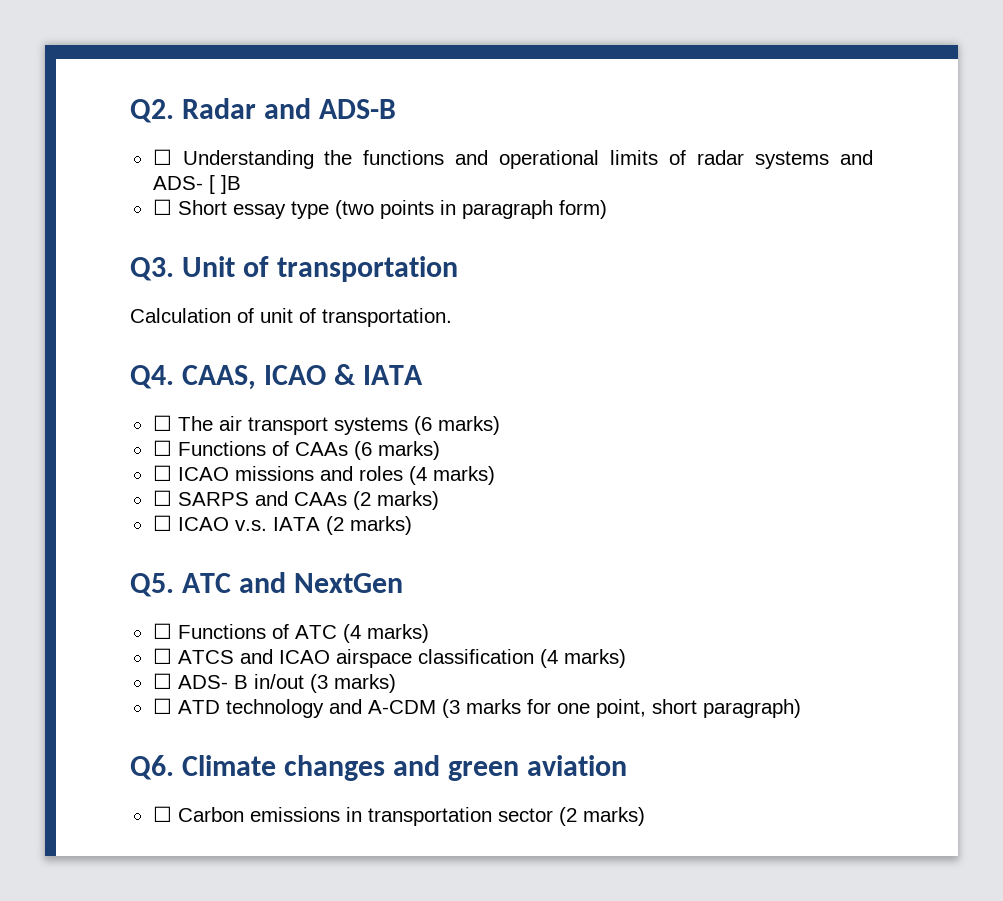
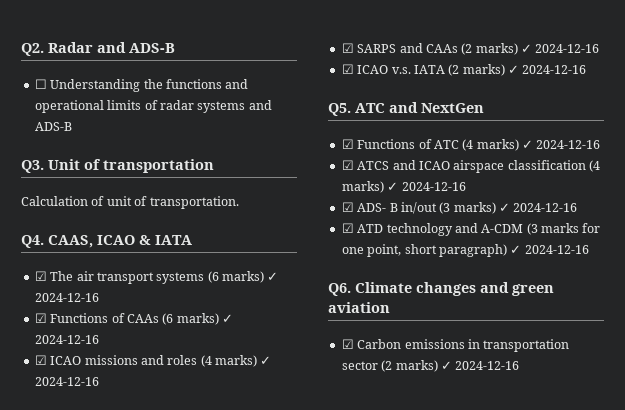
[152,175,241,194] [152,199,607,219] ADS- [ ]B // ☐ Short essay type (two points in paragraph form) -> [34,122,72,131] ADS-B
[152,415,172,431] ☐ -> [34,271,47,281] ☑
[152,440,172,456] // ☐ -> [267,272,279,281] [34,293,99,302] [34,313,47,323] ✓ 2024-12-16 // ☑
[152,465,172,481] // ☐ -> [222,314,233,323] [34,335,99,344] [34,355,47,365] ✓ 2024-12-16 // ☑
[152,490,172,506] // ☐ -> [260,356,272,365] [34,377,99,386] [341,43,354,53] ✓ 2024-12-16 // ☑
[152,515,172,531] // ☐ -> [521,44,600,53] [341,64,354,74] ✓ 2024-12-16 // ☑
(412, 525) none -> [508,65,587,74] ✓ 2024-12-16
[152,623,172,639] ☐ -> [341,139,354,149] ☑
[152,648,172,664] // ☐ -> [522,140,601,149] [341,160,354,170] ✓ 2024-12-16 // ☑
[152,673,172,689] // ☐ -> [387,182,466,191] [341,202,354,212] ✓ 2024-12-16 // ☑
[152,698,172,714] // ☐ -> [499,203,578,212] [341,223,354,233] ✓ 2024-12-16 // ☑
(801, 708) none -> [510,245,589,254] ✓ 2024-12-16
[152,806,172,822] ☐ -> [341,339,354,349] ☑
(645, 816) none -> [440,361,520,370] ✓ 2024-12-16

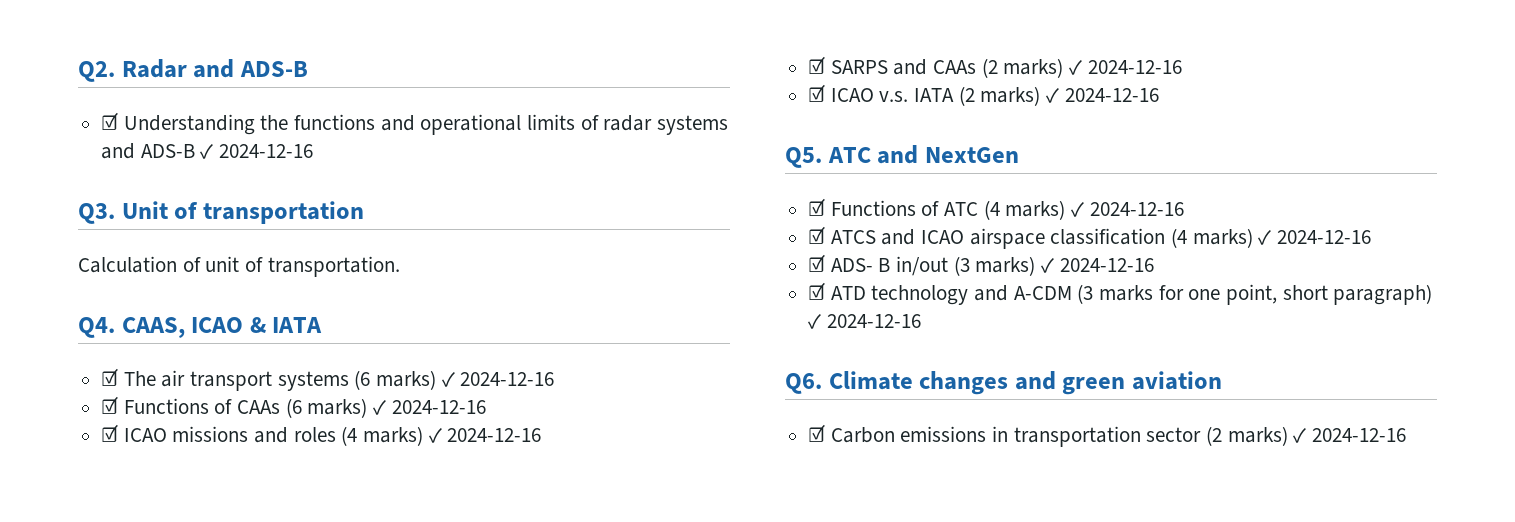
[34,79,47,89] ☐ -> [101,112,119,130] ☑
(72, 126) none -> [200,144,314,159] ✓ 2024-12-16

